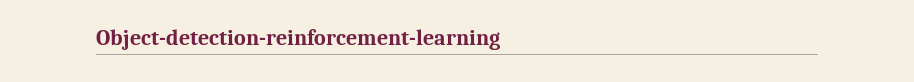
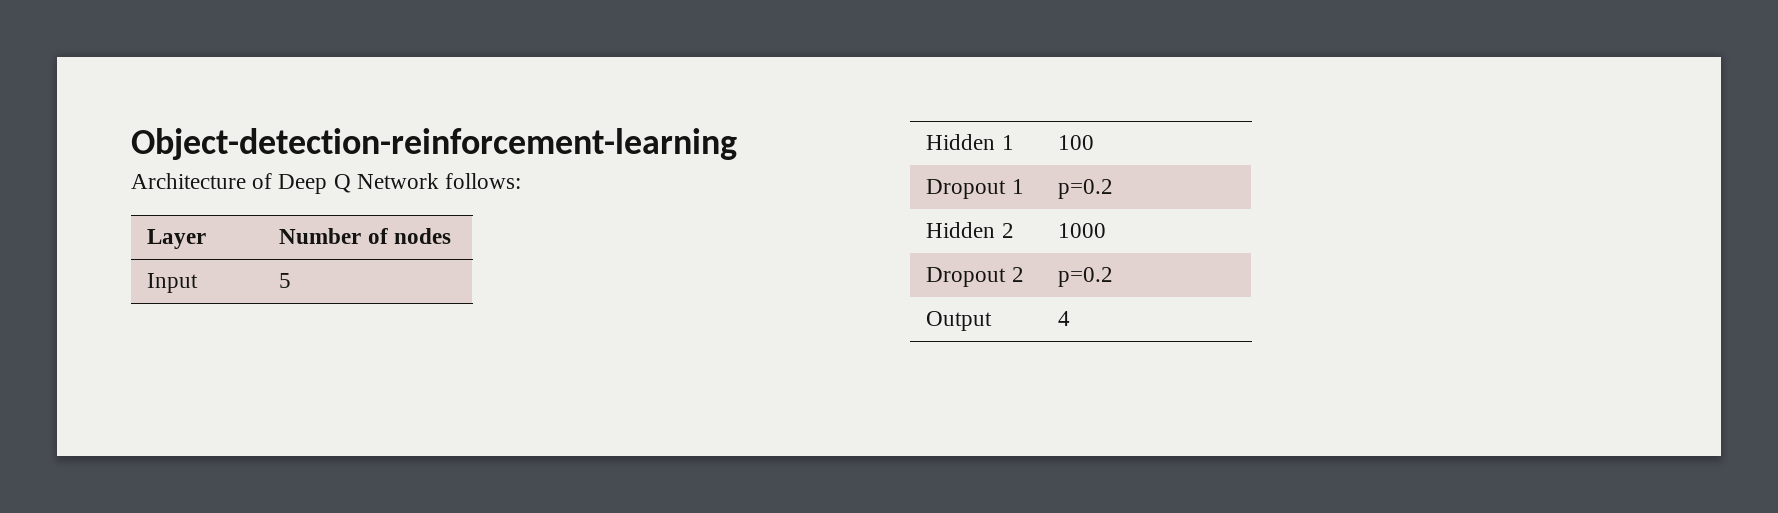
(500, 39) none -> [131,173,522,194] [147,229,207,249] [279,228,451,244] [147,273,199,293] [279,273,292,288] [926,134,1014,150] [1058,135,1095,150] [926,179,1024,199] [1058,179,1114,199] [926,222,1014,238] [1058,223,1107,238] [926,267,1024,287] [1058,267,1114,287] [926,311,993,331] [1058,311,1071,326] // Architecture of Deep Q Network follows: // Layer | Number of nodes // Input | 5 // Hidden 1 | 100 // Dropout 1 | p=0.2 // Hidden 2 | 1000 // Dropout 2 | p=0.2 // Output | 4

